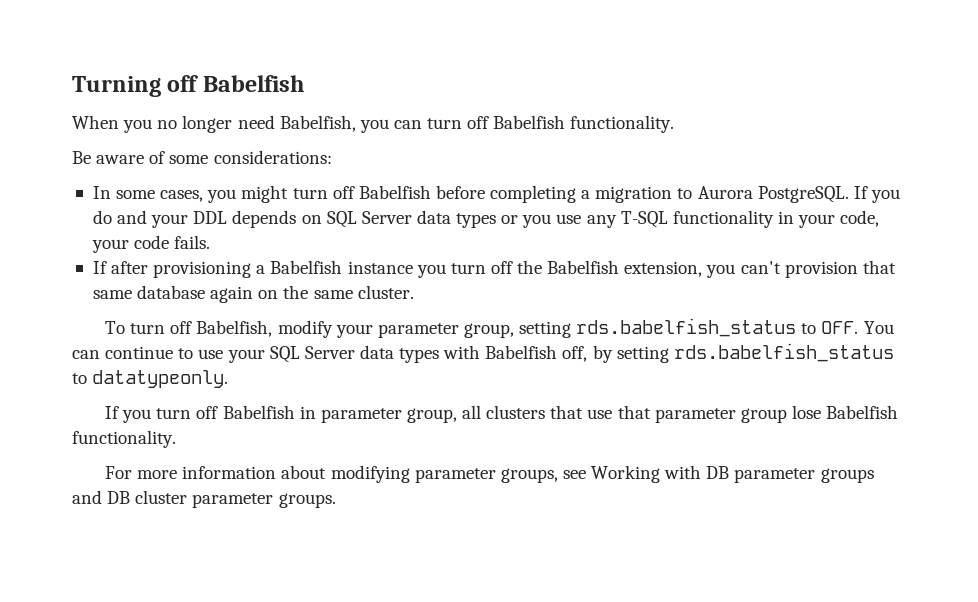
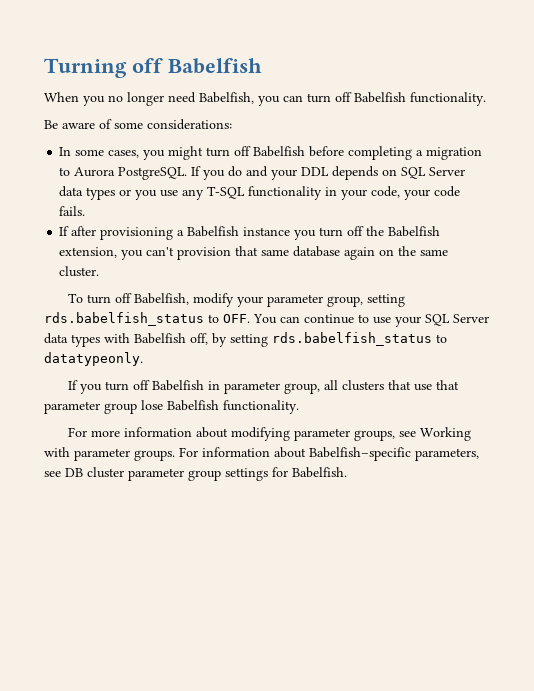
[706,466,874,483] [72,490,336,508] DB parameter groups and DB cluster parameter groups. -> [74,447,479,461] [44,467,347,481] parameter groups. For information about Babelfish–specific parameters, see DB cluster parameter group settings for Babelfish.

